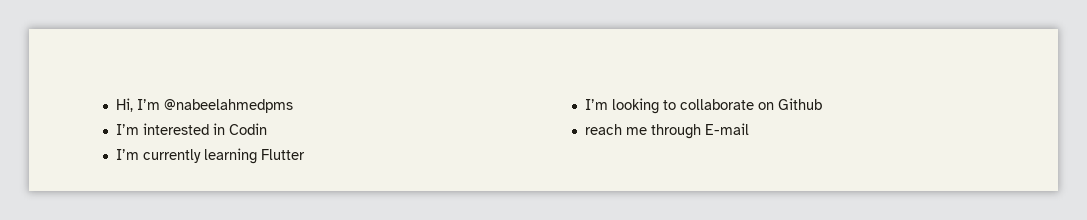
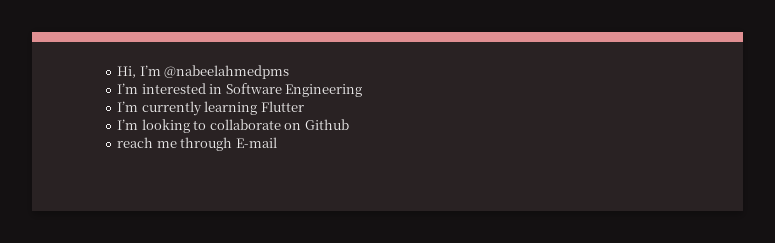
[228,123,267,135] Codin -> [225,83,363,97] Software Engineering

